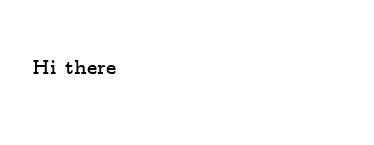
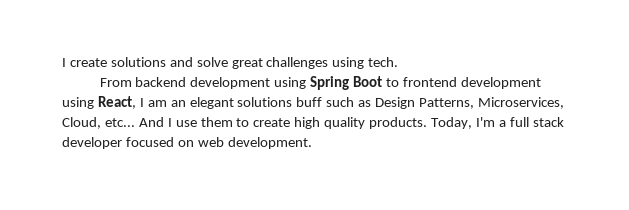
[32,60,116,74] Hi there -> [62,57,399,69] [99,76,541,90] [62,96,564,109] [62,117,564,129] [62,137,312,149] I create solutions and solve great challenges using tech. // From backend development using Spring Boot to frontend development using React, I am an elegant solutions buff such as Design Patterns, Microservices, Cloud, etc... And I use them to create high quality products. Today, I'm a full stack developer focused on web development.

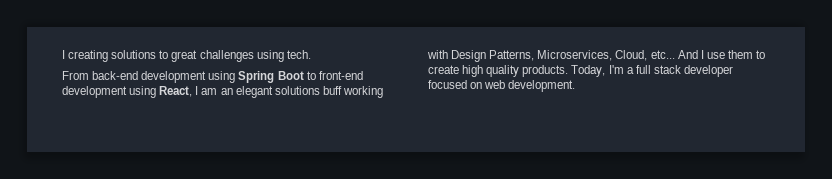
[62,57,228,67] I create solutions and solve -> [62,50,169,62] I creating solutions to
[135,77,187,87] backend -> [92,71,139,80] back-end
[402,77,457,87] frontend -> [318,71,363,80] front-end
[326,97,372,107] such as -> [342,86,383,98] [427,50,448,59] working with

